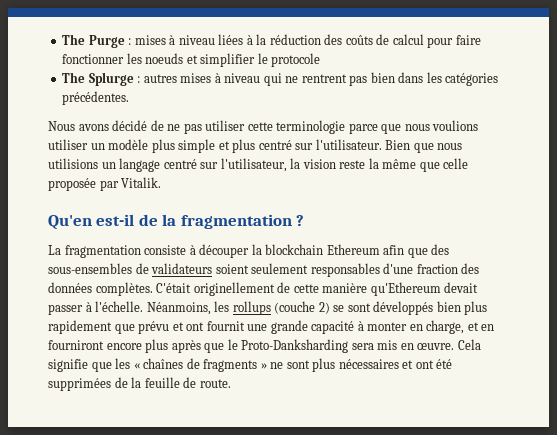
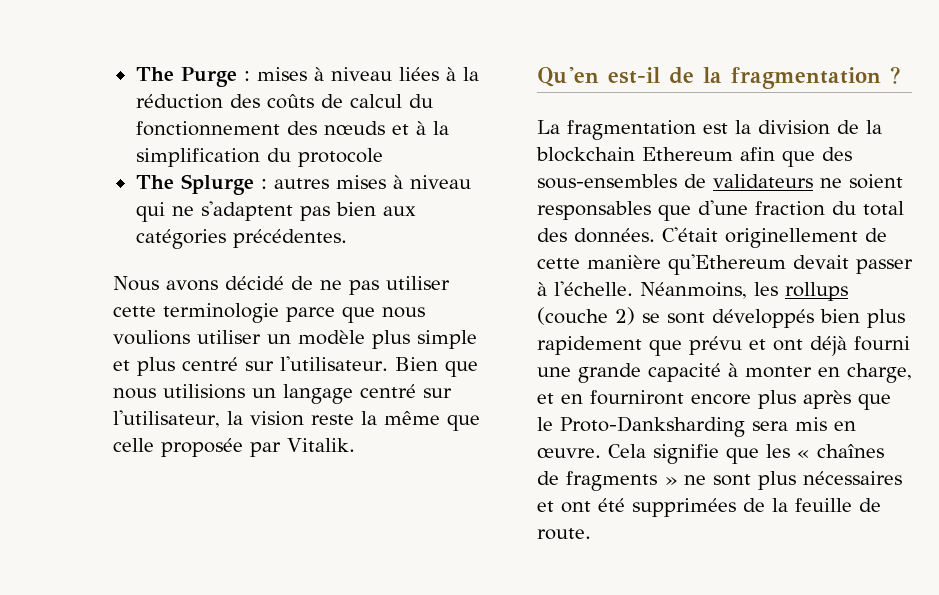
[427,35,481,48] [62,53,268,67] pour faire fonctionner les noeuds et simplifier le -> [408,94,433,108] [135,121,449,136] [135,148,291,167] du fonctionnement des nœuds et à la simplification du
[301,74,347,83] rentrent -> [200,201,293,221] s'adaptent
[398,72,442,83] dans les -> [382,206,416,216] aux
[144,244,250,258] consiste à découper -> [703,120,859,135] est la division de
[215,263,480,277] [48,282,153,296] soient seulement responsables d'une fraction des données complètes. -> [820,174,903,189] [537,200,904,221] [537,228,655,243] ne soient responsables que d'une fraction du total des données.
[206,321,245,331] fournit -> [810,336,910,356] déjà fourni

